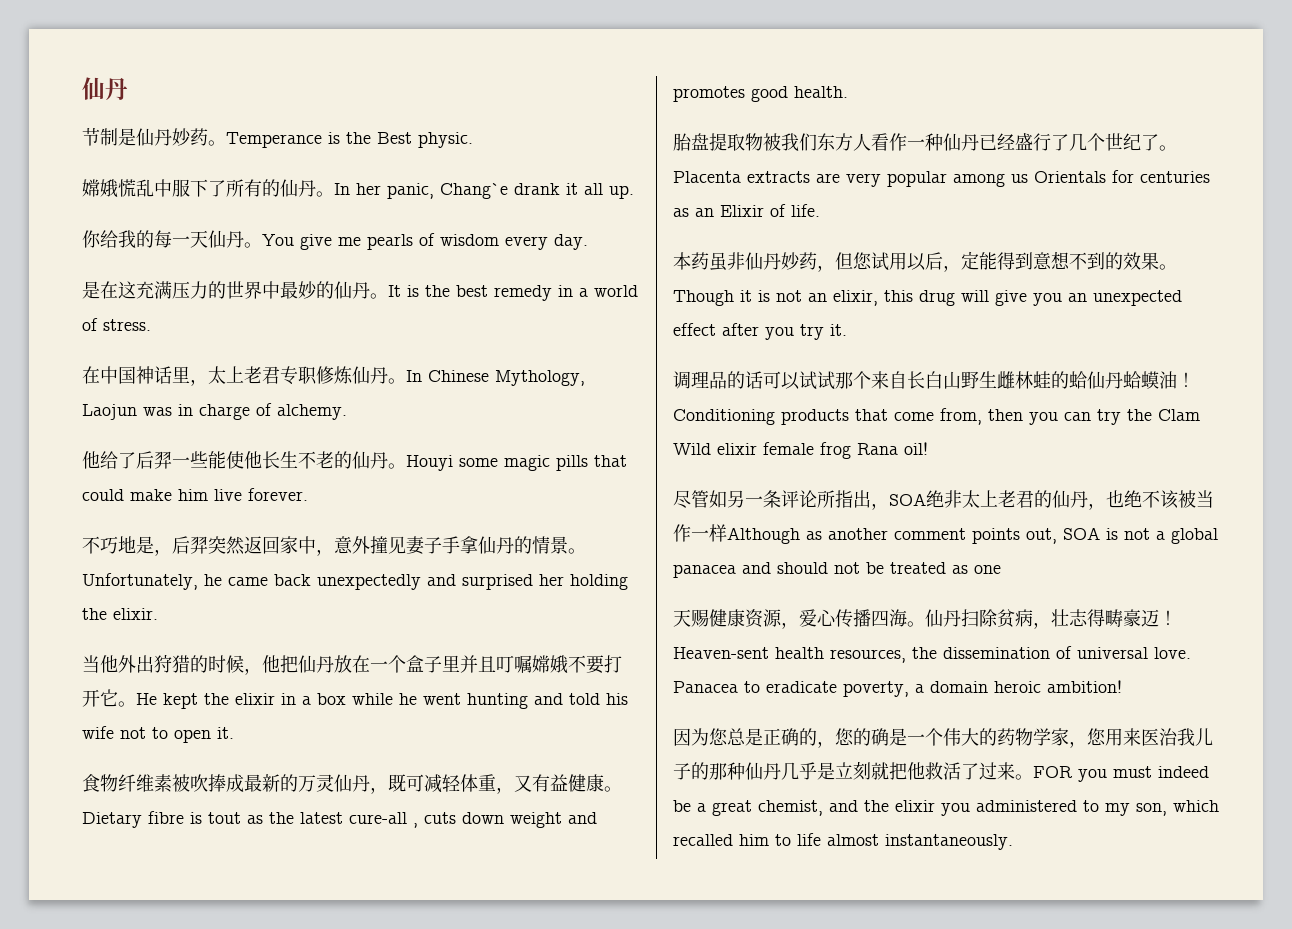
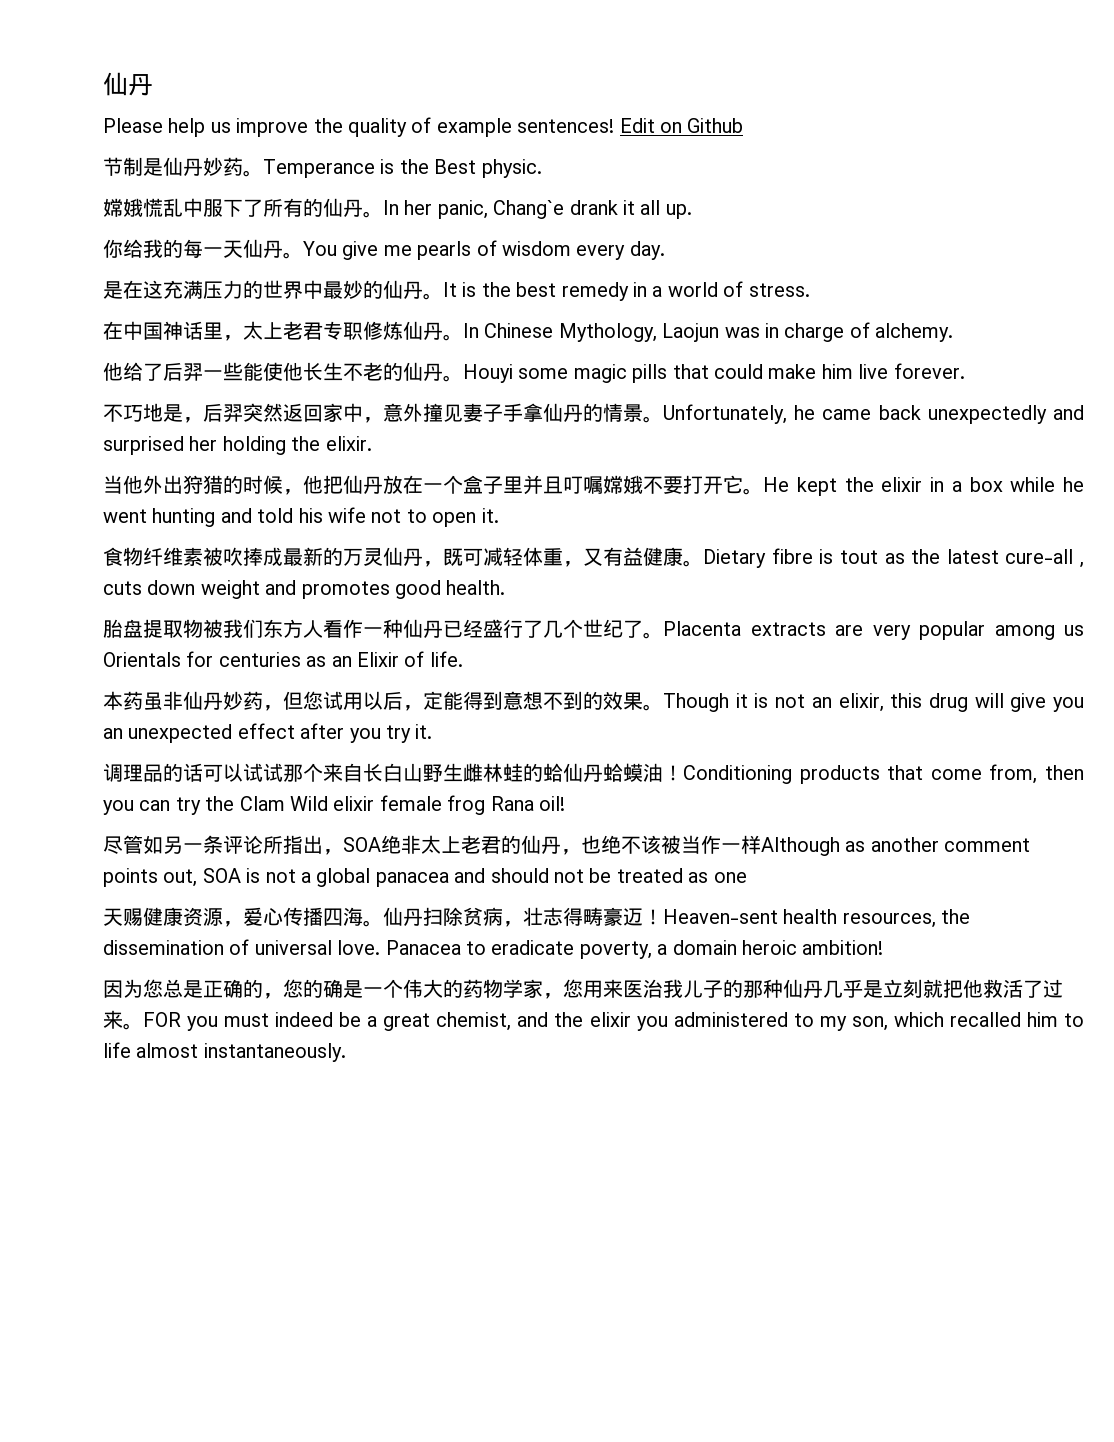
[82,77,128,101] 仙丹 -> [103,72,153,96] [103,117,744,137] 仙丹 // Please help us improve the quality of example sentences! Edit on Github

